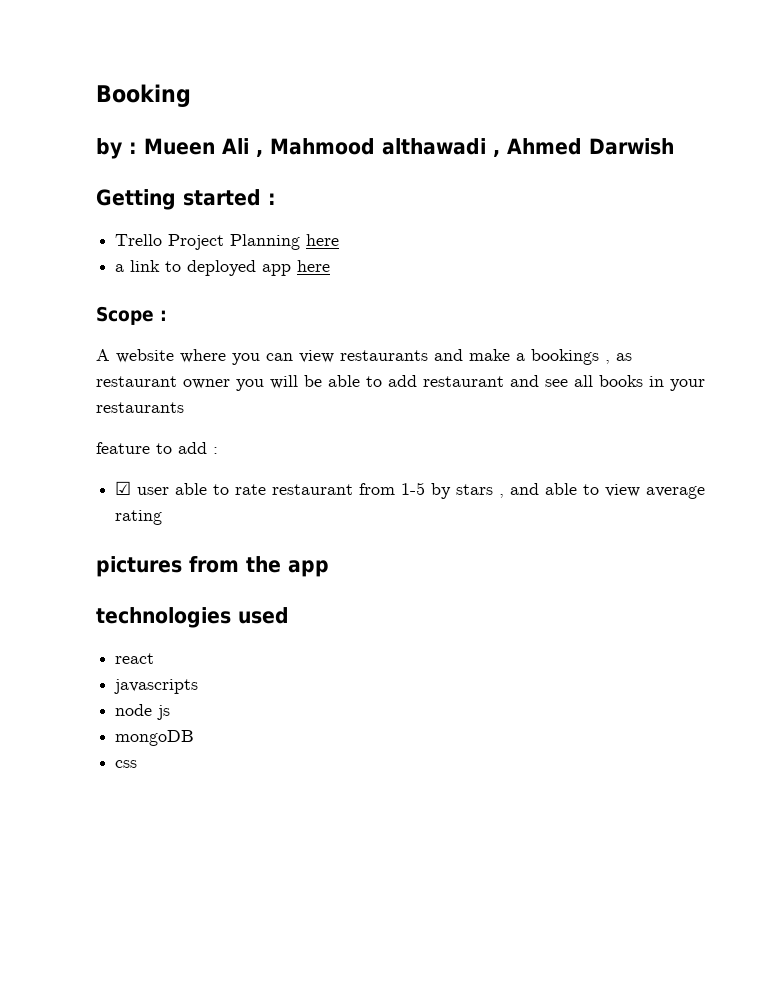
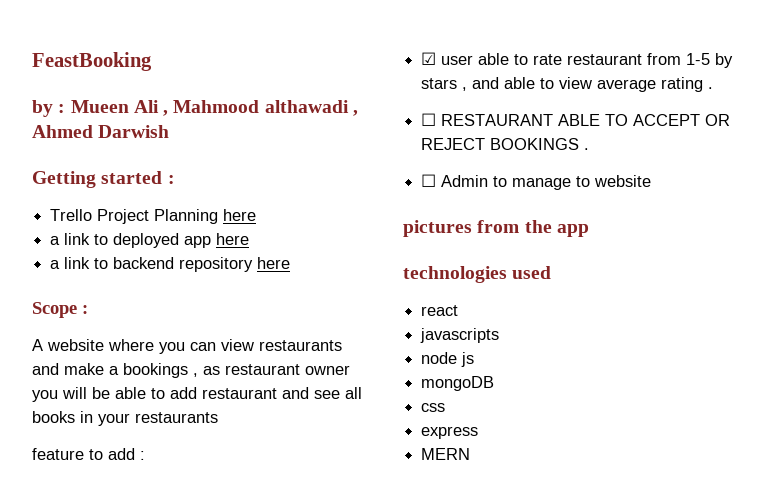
[96,84,191,107] Booking -> [32,52,152,71] FeastBooking
(331, 266) none -> [50,257,291,272] // a link to backend repository here
(163, 517) none -> [708,87,714,89] [421,113,731,126] [421,138,590,150] [421,174,652,190] . // ☐ RESTAURANT ABLE TO ACCEPT OR REJECT BOOKINGS . // ☐ Admin to manage to website
(138, 764) none -> [421,426,479,439] [421,448,471,460] // express // MERN

